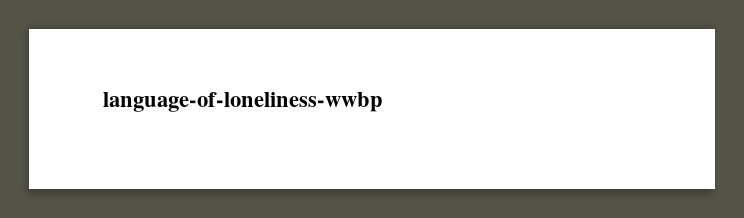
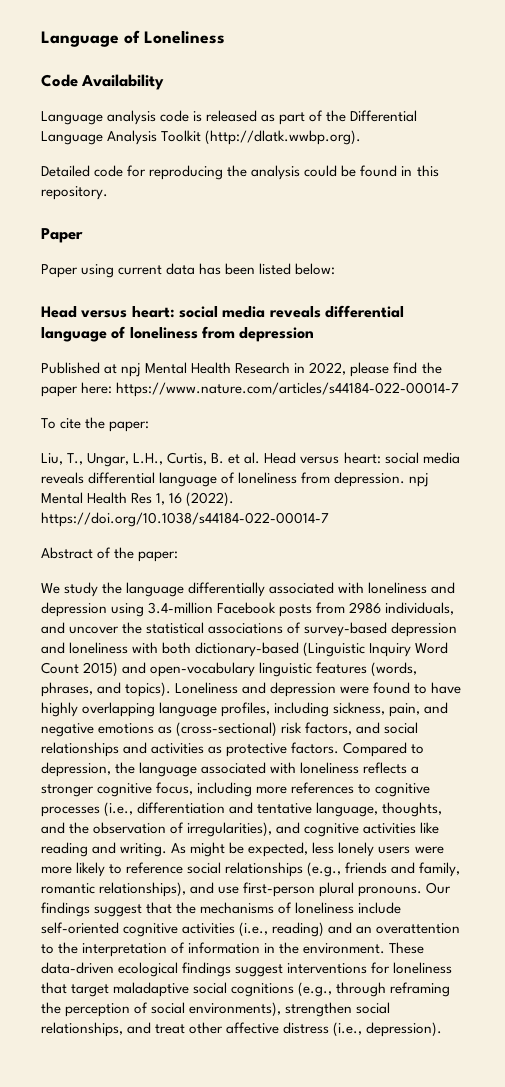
[103,92,383,112] language-of-loneliness-wwbp -> [41,30,225,47] [41,74,165,90] [41,110,418,125] [41,130,362,145] [41,165,439,180] [41,186,108,200] [41,228,83,243] [41,263,336,278] [41,305,404,318] [41,326,315,342] [41,362,442,377] [41,382,460,397] [41,417,150,432] [41,452,460,467] [41,472,430,487] [41,492,235,507] [41,512,329,527] [41,547,179,562] [41,582,456,597] [41,602,455,617] [41,622,458,637] [41,642,449,657] [41,662,418,677] [41,682,462,697] [41,702,449,717] [41,722,419,737] [41,742,425,757] [41,762,420,777] [41,782,431,797] [41,802,443,817] [41,822,440,837] [41,842,444,857] [41,862,461,877] [41,882,452,897] [41,902,402,917] [41,922,461,937] [41,942,425,957] [41,962,453,977] [41,982,451,997] [41,1002,391,1017] [41,1022,443,1037] Language of Loneliness // Code Availability // Language analysis code is released as part of the Differential Language Analysis Toolkit (http://dlatk.wwbp.org). // Detailed code for reproducing the analysis could be found in this repository. // Paper // Paper using current data has been listed below: // Head versus heart: social media reveals differential language of loneliness from depression // Published at npj Mental Health Research in 2022, please find the paper here: https://www.nature.com/articles/s44184-022-00014-7 // To cite the paper: // Liu, T., Ungar, L.H., Curtis, B. et al. Head versus heart: social media reveals differential language of loneliness from depression. npj Mental Health Res 1, 16 (2022). https://doi.org/10.1038/s44184-022-00014-7 // Abstract of the paper: // We study the language differentially associated with loneliness and depression using 3.4-million Facebook posts from 2986 individuals, and uncover the statistical associations of survey-based depression and loneliness with both dictionary-based (Linguistic Inquiry Word Count 2015) and open-vocabulary linguistic features (words, phrases, and topics). Loneliness and depression were found to have highly overlapping language profiles, including sickness, pain, and negative emotions as (cross-sectional) risk factors, and social relationships and activities as protective factors. Compared to depression, the language associated with loneliness reflects a stronger cognitive focus, including more references to cognitive processes (i.e., differentiation and tentative language, thoughts, and the observation of irregularities), and cognitive activities like reading and writing. As might be expected, less lonely users were more likely to reference social relationships (e.g., friends and family, romantic relationships), and use first-person plural pronouns. Our findings suggest that the mechanisms of loneliness include self-oriented cognitive activities (i.e., reading) and an overattention to the interpretation of information in the environment. These data-driven ecological findings suggest interventions for loneliness that target maladaptive social cognitions (e.g., through reframing the perception of social environments), strengthen social relationships, and treat other affective distress (i.e., depression).

